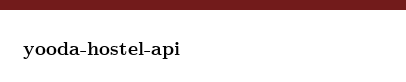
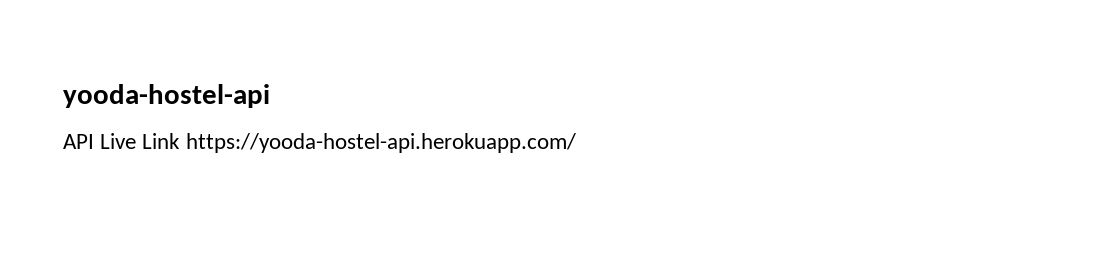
(180, 50) none -> [63,133,576,153] // API Live Link https://yooda-hostel-api.herokuapp.com/

